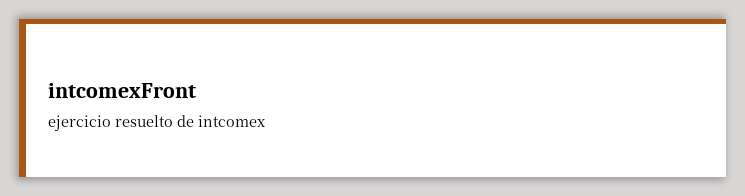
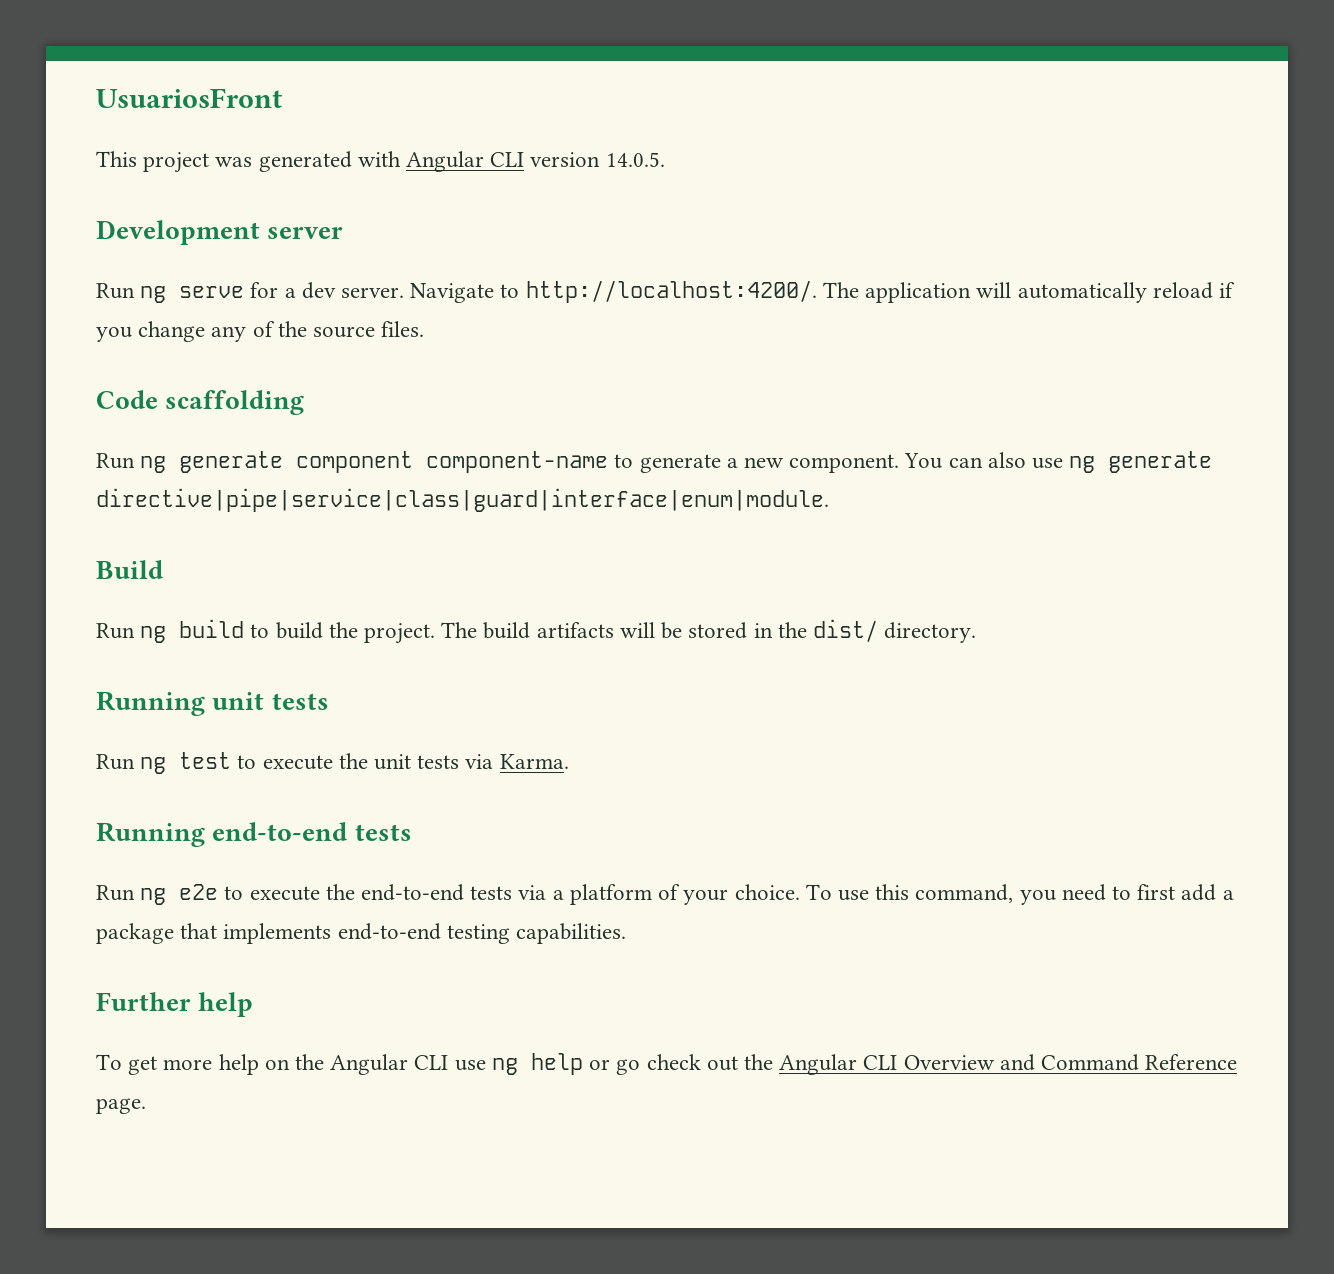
[48,83,196,98] [48,115,266,131] intcomexFront // ejercicio resuelto de intcomex -> [96,88,282,108] [96,151,665,173] [96,220,344,245] [96,280,1235,303] [96,321,425,342] [96,390,305,415] [96,451,1213,473] [96,488,829,512] [96,560,163,579] [96,619,977,644] [96,691,329,716] [96,752,569,774] [96,822,412,847] [96,884,1234,905] [96,923,627,944] [96,992,254,1017] [96,1053,1238,1075] [96,1098,146,1114] UsuariosFront // This project was generated with Angular CLI version 14.0.5. // Development server // Run ng serve for a dev server. Navigate to http://localhost:4200/. The application will automatically reload if you change any of the source files. // Code scaffolding // Run ng generate component component-name to generate a new component. You can also use ng generate directive|pipe|service|class|guard|interface|enum|module. // Build // Run ng build to build the project. The build artifacts will be stored in the dist/ directory. // Running unit tests // Run ng test to execute the unit tests via Karma. // Running end-to-end tests // Run ng e2e to execute the end-to-end tests via a platform of your choice. To use this command, you need to first add a package that implements end-to-end testing capabilities. // Further help // To get more help on the Angular CLI use ng help or go check out the Angular CLI Overview and Command Reference page.

